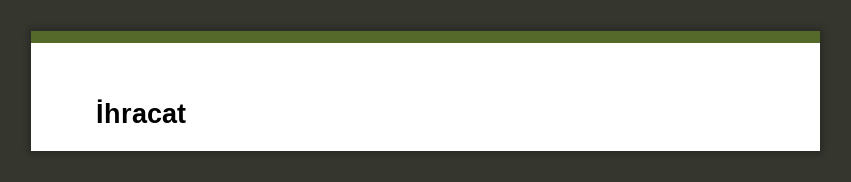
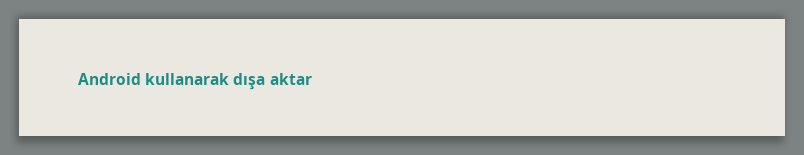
[96,99,186,123] İhracat -> [78,73,312,90] Android kullanarak dışa aktar

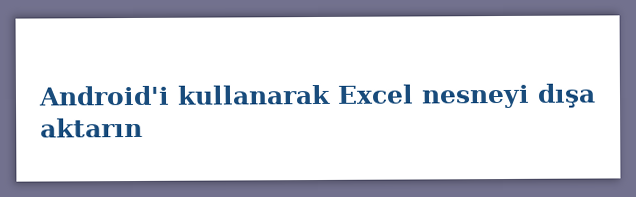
[78,73,312,90] Android kullanarak dışa aktar -> [38,83,596,109] [40,117,143,138] Android'i kullanarak Excel nesneyi dışa aktarın

